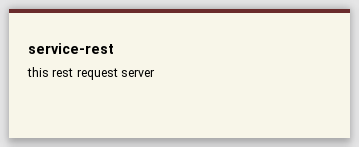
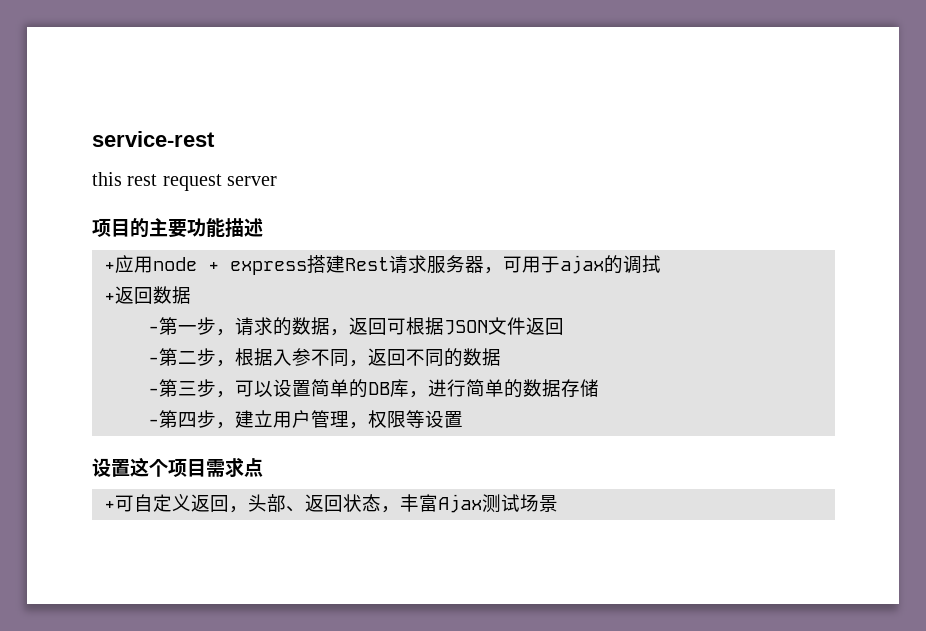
(156, 73) none -> [92,218,263,238] [104,255,661,275] [104,286,191,304] [148,317,564,336] [148,348,501,367] [148,379,599,398] [148,410,463,429] [92,457,263,478] [104,494,558,513] // 项目的主要功能描述 // +应用node + express搭建Rest请求服务器，可用于ajax的调拭 // +返回数据 // -第一步，请求的数据，返回可根据JSON文件返回 // -第二步，根据入参不同，返回不同的数据 // -第三步，可以设置简单的DB库，进行简单的数据存储 // -第四步，建立用户管理，权限等设置 // 设置这个项目需求点 // +可自定义返回，头部、返回状态，丰富Ajax测试场景

